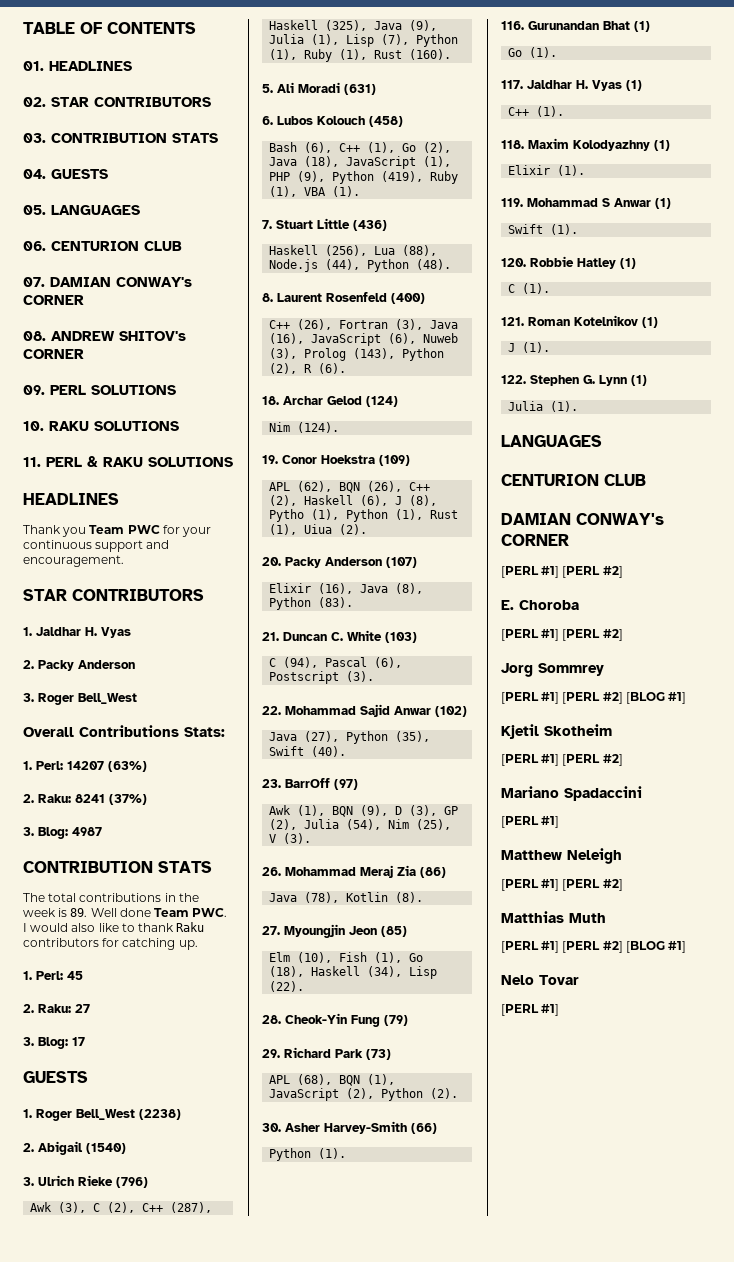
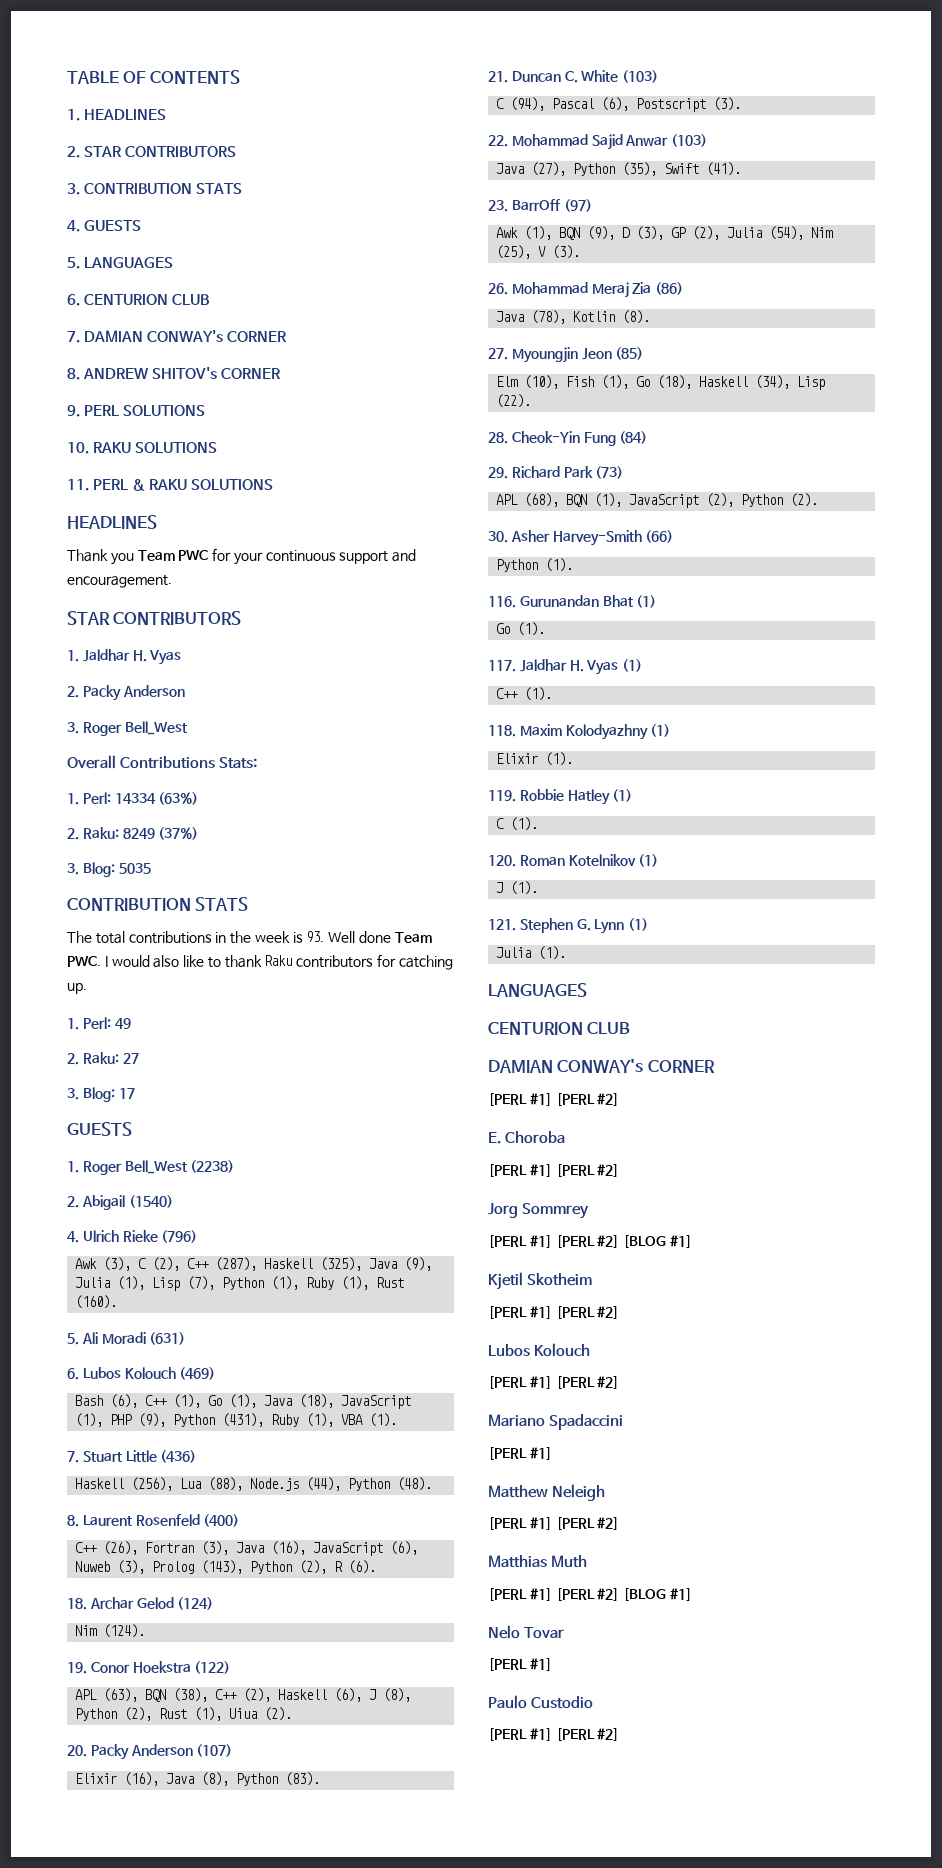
[23,61,132,71] [23,97,211,107] [23,133,218,143] [23,169,108,179] [23,205,140,215] [23,241,182,251] [23,277,192,287] [23,295,84,305] [23,331,46,341] 01. HEADLINES // 02. STAR CONTRIBUTORS // 03. CONTRIBUTION STATS // 04. GUESTS // 05. LANGUAGES // 06. CENTURION CLUB // 07. DAMIAN CONWAY's CORNER // 08. -> [67,109,167,121] [67,146,237,158] [67,183,243,195] [67,220,142,232] [67,257,174,269] [67,294,211,306] [67,330,288,343] [67,368,80,380] 1. HEADLINES // 2. STAR CONTRIBUTORS // 3. CONTRIBUTION STATS // 4. GUESTS // 5. LANGUAGES // 6. CENTURION CLUB // 7. DAMIAN CONWAY's CORNER // 8.
[23,385,45,395] 09. -> [67,405,80,417] 9.
[67,761,104,770] 14207 -> [114,793,156,804] 14334
[75,794,105,803] 8241 -> [122,828,155,839] 8249
[72,827,102,836] 4987 -> [118,863,151,874] 5035
[70,908,88,917] 89. -> [306,931,325,942] 93.
[67,971,83,980] 45 -> [114,1018,131,1029] 49
[23,1177,34,1186] 3. -> [67,1231,79,1243] 4.
[369,116,403,127] (458) -> [179,1367,216,1380] (469)
[423,142,452,153] (2), -> [229,1394,258,1408] (1),
[381,171,424,182] (419), -> [222,1413,265,1427] (431),
[379,455,410,466] [269,481,403,493] (109) // APL (62), BQN (26), -> [194,1661,231,1674] [75,1688,209,1702] (122) // APL (63), BQN (38),
[269,509,424,522] Pytho (1), Python (1), -> [75,1707,153,1721] Python (2),
[435,706,467,717] (102) -> [671,134,708,147] (103)
[311,746,347,757] (40). -> [706,162,742,176] (41).
[384,1015,408,1026] (79) -> [619,431,648,444] (84)
[527,198,671,209] [508,224,579,235] [501,258,526,267] Mohammad S Anwar (1) // Swift (1). // 120. -> (516, 796) none
[501,317,524,326] 121. -> [488,855,516,867] 120.
[501,375,526,384] 122. -> [488,919,516,931] 121.
(623, 760) none -> [488,1343,591,1357] [488,1376,620,1389] // Lubos Kolouch // [PERL #1] [PERL #2]
(560, 1010) none -> [488,1695,594,1709] [488,1728,620,1741] // Paulo Custodio // [PERL #1] [PERL #2]

